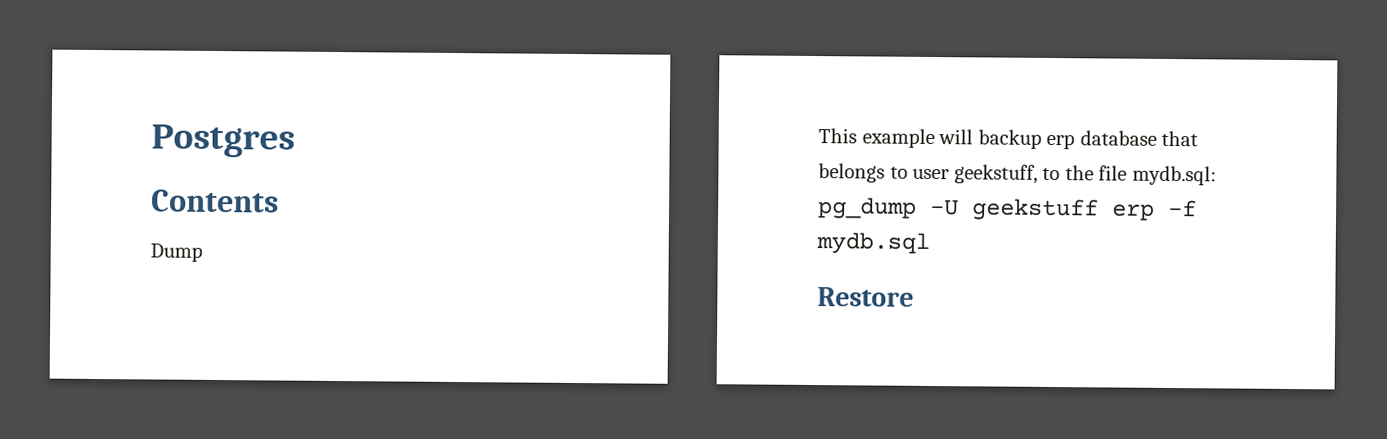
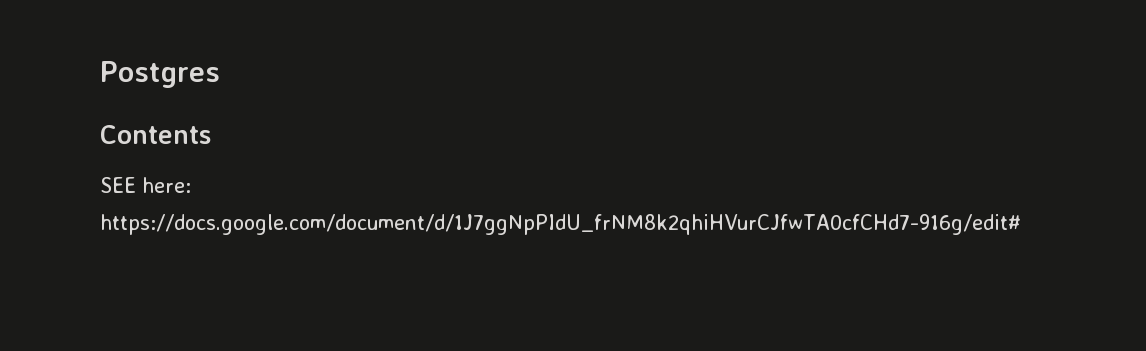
[150,243,203,262] [818,128,1199,150] [818,163,1217,186] [818,197,1197,221] [816,232,930,254] [817,287,914,307] Dump // This example will backup erp database that belongs to user geekstuff, to the file mydb.sql: pg_dump -U geekstuff erp -f mydb.sql // Restore -> [100,177,191,193] [100,214,1021,235] SEE here: https://docs.google.com/document/d/1J7ggNpPIdU_frNM8k2qhiHVurCJfwTA0cfCHd7-916g/edit#

